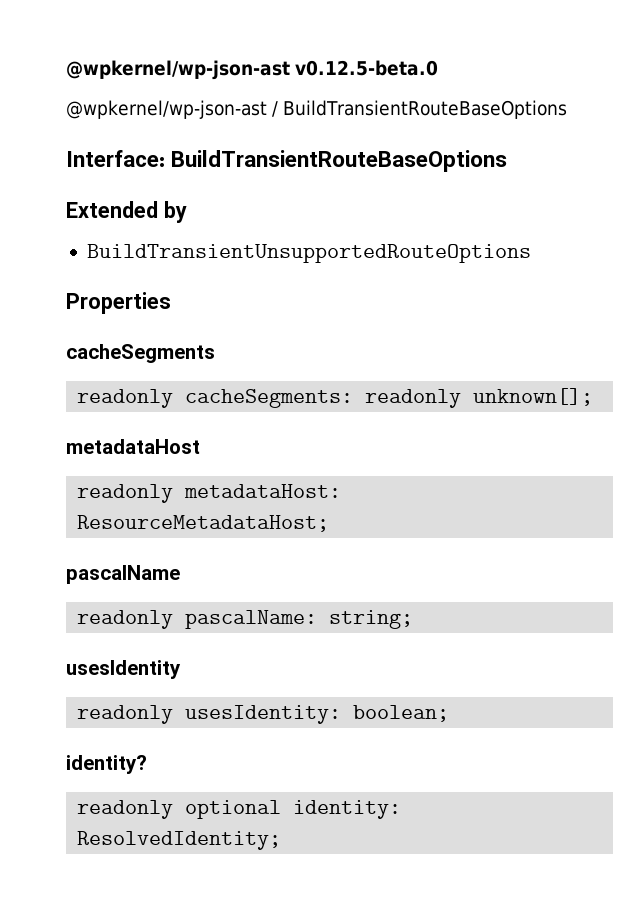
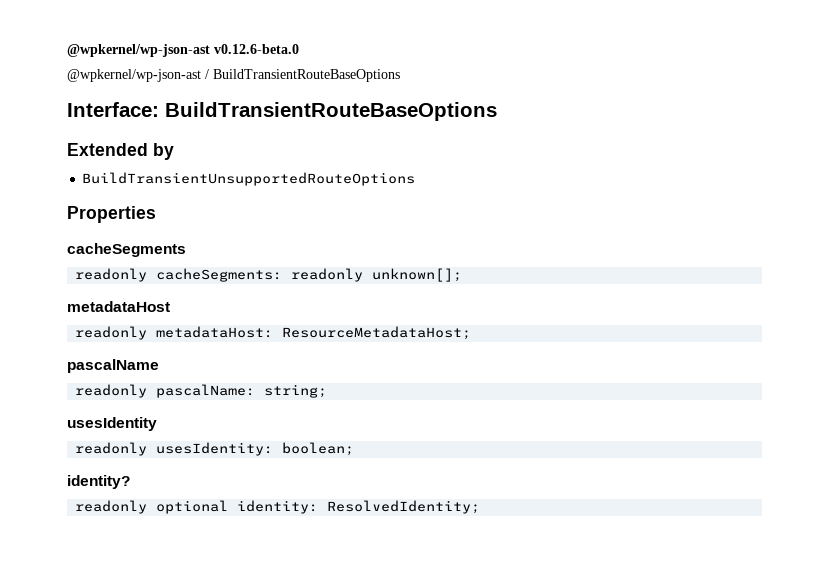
[66,60,439,80] @wpkernel/wp-json-ast v0.12.5-beta.0 -> [67,44,299,57] @wpkernel/wp-json-ast v0.12.6-beta.0

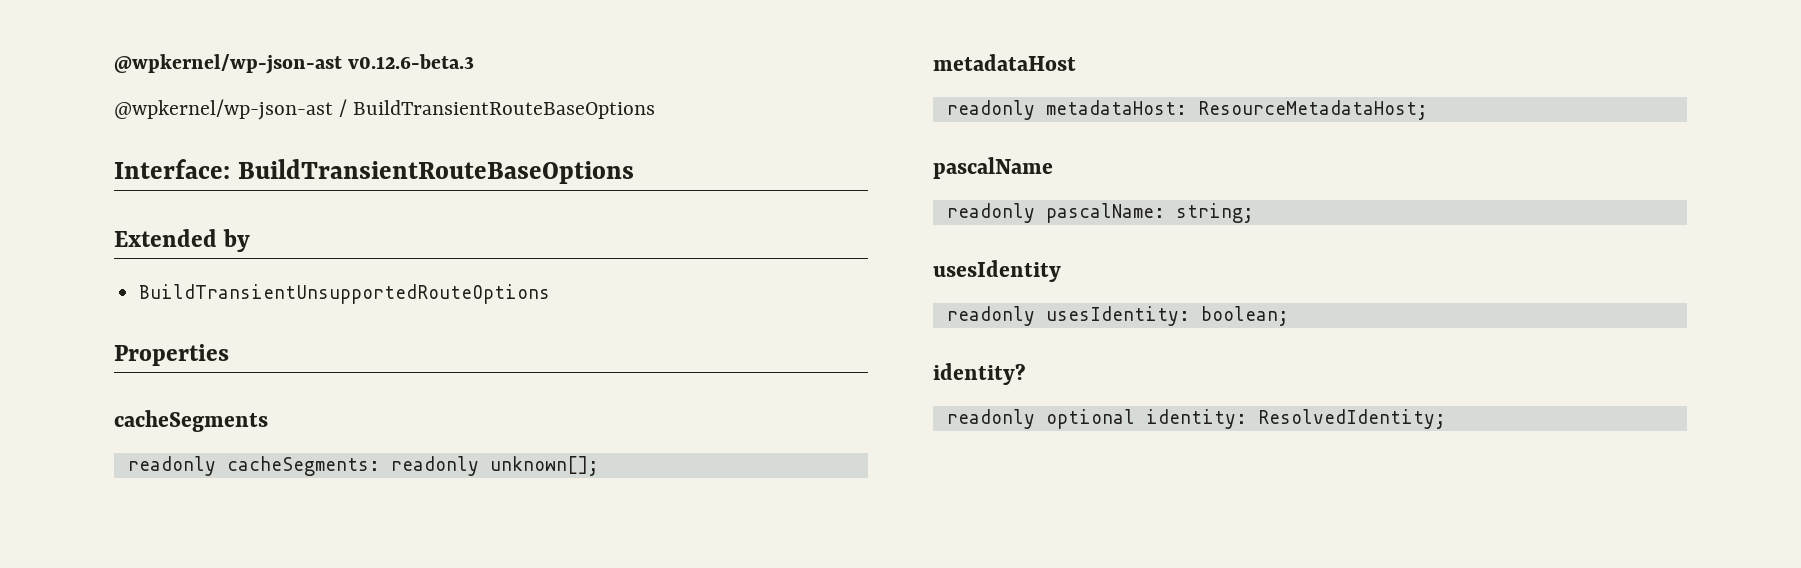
[67,44,299,57] @wpkernel/wp-json-ast v0.12.6-beta.0 -> [114,54,475,74] @wpkernel/wp-json-ast v0.12.6-beta.3

